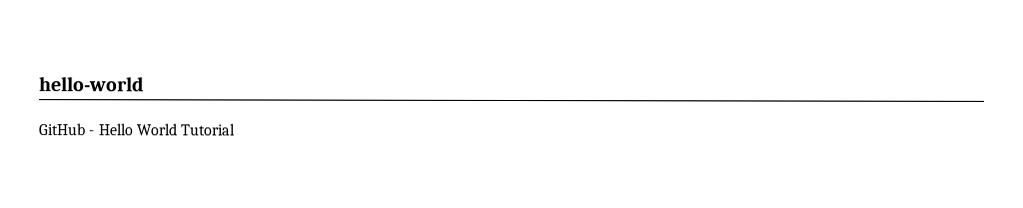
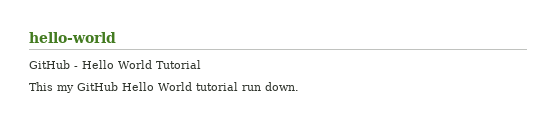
(236, 129) none -> [29,82,299,93] // This my GitHub Hello World tutorial run down.

